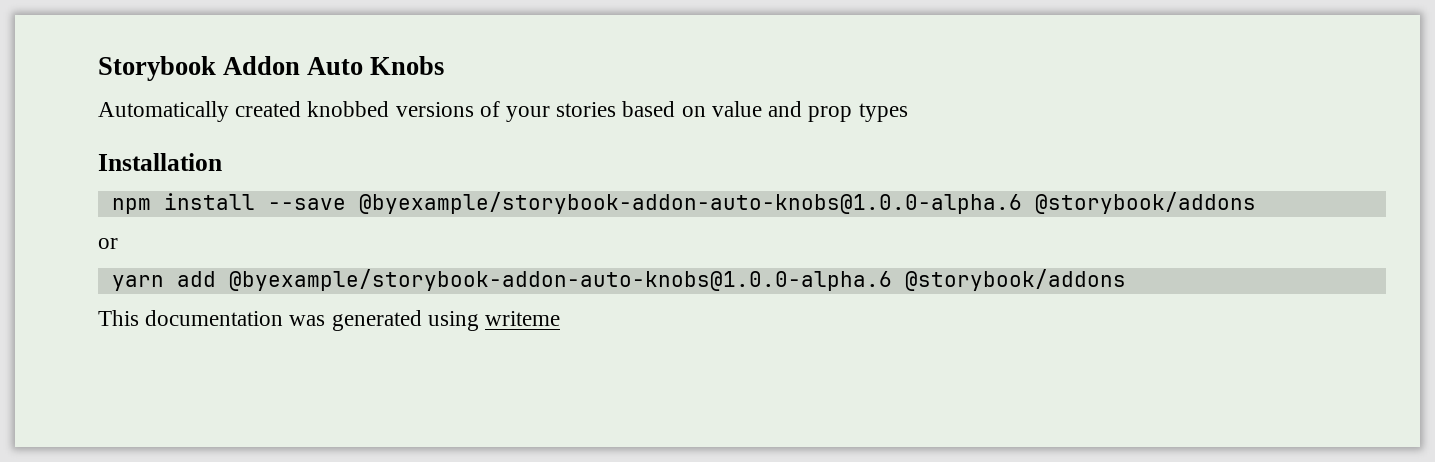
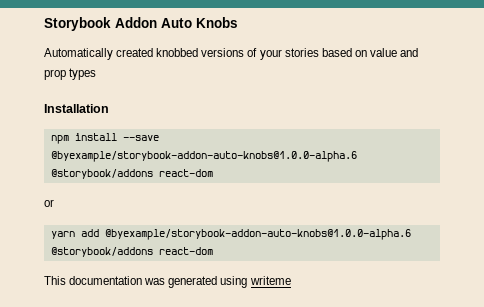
(1256, 203) none -> [158,169,213,177] react-dom
(1126, 280) none -> [158,247,213,255] react-dom

